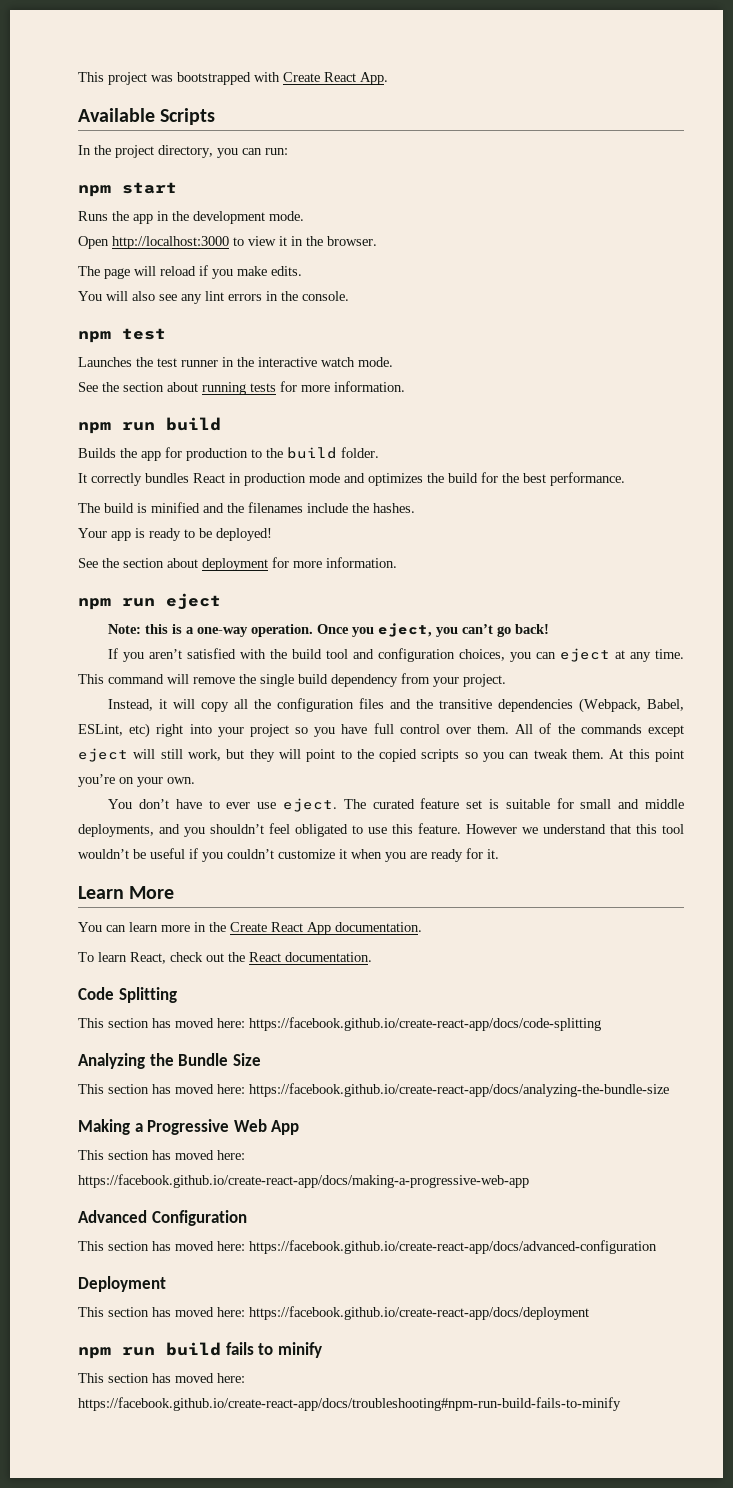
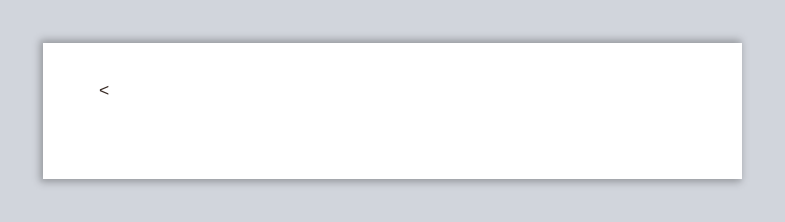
[78,72,388,85] [78,108,216,125] [78,145,288,158] [78,182,177,197] [78,211,304,224] [78,236,377,249] [78,265,302,279] [78,291,349,304] [78,328,166,343] [78,357,393,367] [78,381,405,395] [78,417,221,434] [78,447,379,461] [78,472,625,486] [78,502,415,513] [78,528,272,541] [78,557,397,571] [78,593,221,610] [108,623,550,637] [108,648,684,662] [78,673,506,687] [108,698,684,713] [78,723,685,738] [78,748,684,762] [78,774,195,787] [108,798,684,812] [78,823,684,837] [78,848,499,862] [78,886,175,899] [78,922,422,935] [78,952,372,964] [78,987,177,1003] [78,1017,601,1031] [78,1053,261,1069] [78,1083,669,1097] [78,1119,300,1135] [78,1150,245,1160] [78,1174,529,1188] [78,1210,247,1226] [78,1240,657,1254] [78,1276,166,1292] [78,1306,589,1320] [78,1342,322,1359] [78,1373,245,1383] [78,1397,621,1411] This project was bootstrapped with Create React App. // Available Scripts // In the project directory, you can run: // npm start // Runs the app in the development mode. // Open http://localhost:3000 to view it in the browser. // The page will reload if you make edits. // You will also see any lint errors in the console. // npm test // Launches the test runner in the interactive watch mode. // See the section about running tests for more information. // npm run build // Builds the app for production to the build folder. // It correctly bundles React in production mode and optimizes the build for the best performance. // The build is minified and the filenames include the hashes. // Your app is ready to be deployed! // See the section about deployment for more information. // npm run eject // Note: this is a one-way operation. Once you eject, you can’t go back! // If you aren’t satisfied with the build tool and configuration choices, you can eject at any time. This command will remove the single build dependency from your project. // Instead, it will copy all the configuration files and the transitive dependencies (Webpack, Babel, ESLint, etc) right into your project so you have full control over them. All of the commands except eject will still work, but they will point to the copied scripts so you can tweak them. At this point you’re on your own. // You don’t have to ever use eject. The curated feature set is suitable for small and middle deployments, and you shouldn’t feel obligated to use this feature. However we understand that this tool wouldn’t be useful if you couldn’t customize it when you are ready for it. // Learn More // You can learn more in the Create React App documentation. // To learn React, check out the React documentation. // Code Splitting // This section has moved here: https://facebook.github.io/create-react-app/docs/code-splitting // Analyzing the Bundle Size // This section has moved here: https://facebook.github.io/create-react-app/docs/analyzing-the-bundle-size // Making a Progressive Web App // This section has moved here: https://facebook.github.io/create-react-app/docs/making-a-progressive-web-app // Advanced Configuration // This section has moved here: https://facebook.github.io/create-react-app/docs/advanced-configuration // Deployment // This section has moved here: https://facebook.github.io/create-react-app/docs/deployment // npm run build fails to minify // This section has moved here: https://facebook.github.io/create-react-app/docs/troubleshooting#npm-run-build-fails-to-minify -> [99,85,109,96] <

